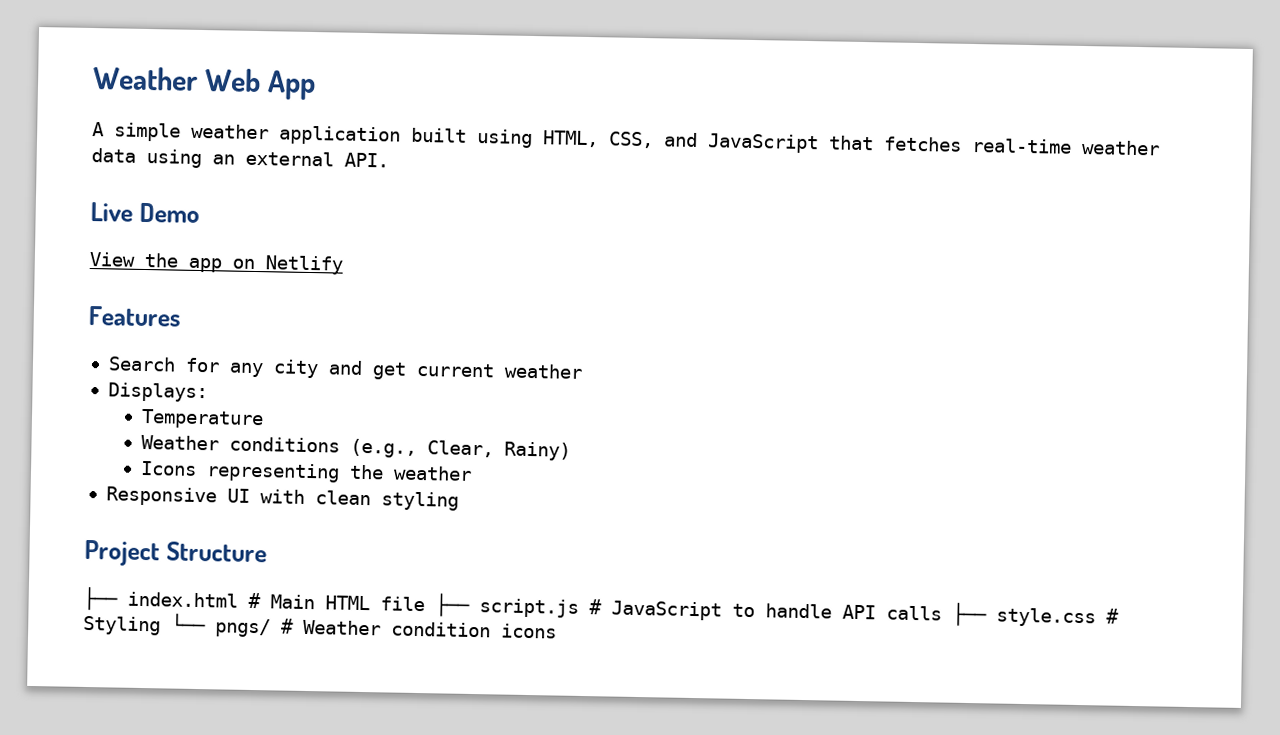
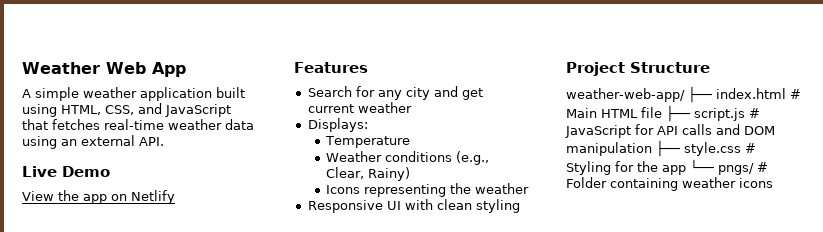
(267, 552) none -> [566,88,685,102] weather-web-app/
[732,602,1119,628] [83,613,491,638] to handle API calls ├── style.css # Styling └── pngs/ # Weather condition -> [635,124,775,135] [566,140,756,157] [566,159,768,175] [566,177,736,191] for API calls and DOM manipulation ├── style.css # Styling for the app └── pngs/ # Folder containing weather

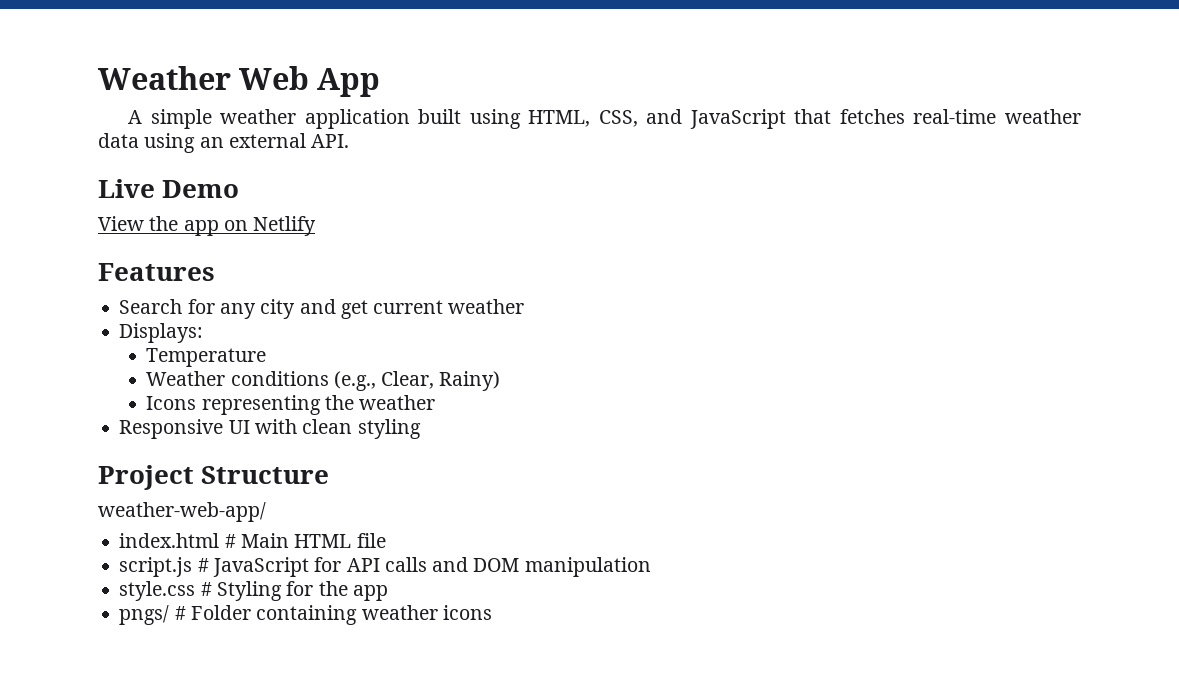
[688,86,712,103] ├── -> (266, 512) //
[666,105,690,122] ├── -> (386, 540) //
[656,140,680,157] ├── -> (651, 567) //
[690,159,714,172] └── -> (388, 593) //

